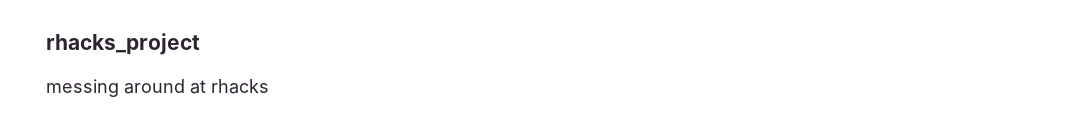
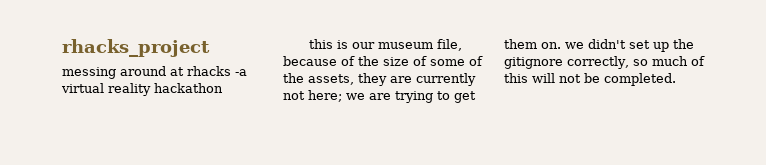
(269, 86) none -> [235,69,247,76] [61,83,223,96] [309,39,463,51] [283,56,483,66] [283,73,476,86] [283,90,476,103] [504,39,694,52] [504,56,705,69] [504,73,676,86] -a virtual reality hackathon // this is our museum file, because of the size of some of the assets, they are currently not here; we are trying to get them on. we didn't set up the gitignore correctly, so much of this will not be completed.

